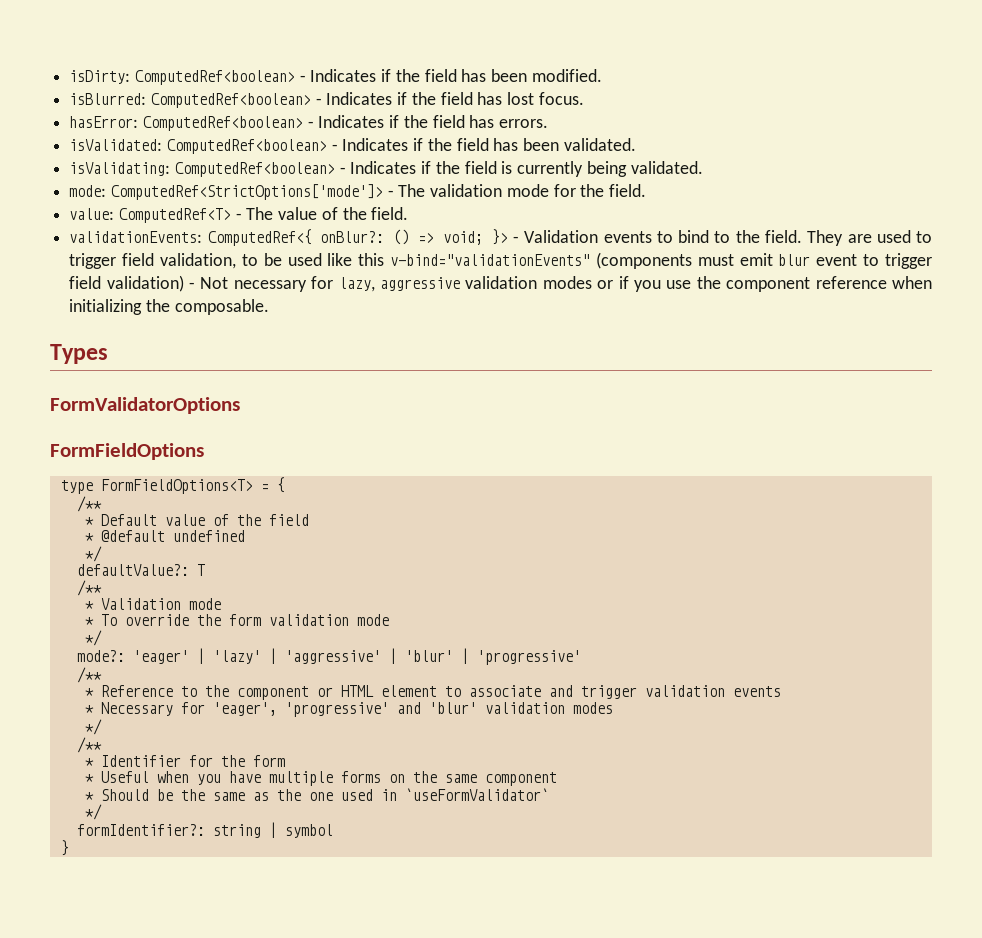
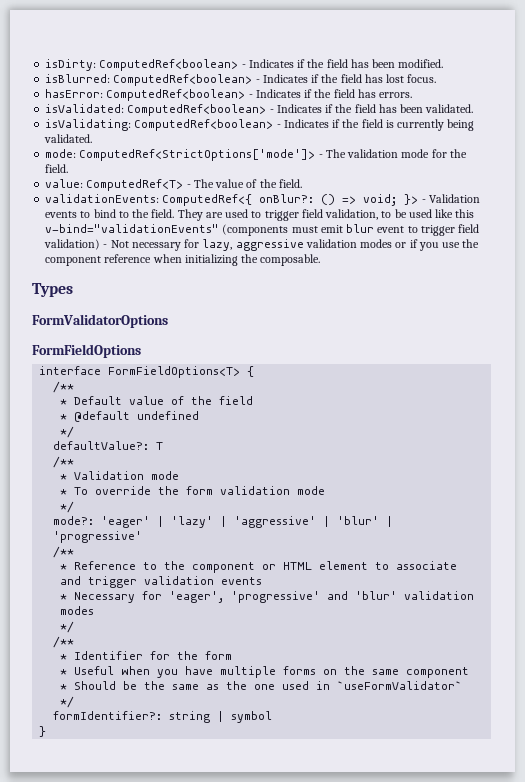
[60,479,269,494] type FormFieldOptions<T> = -> [39,366,241,378] interface FormFieldOptions<T>

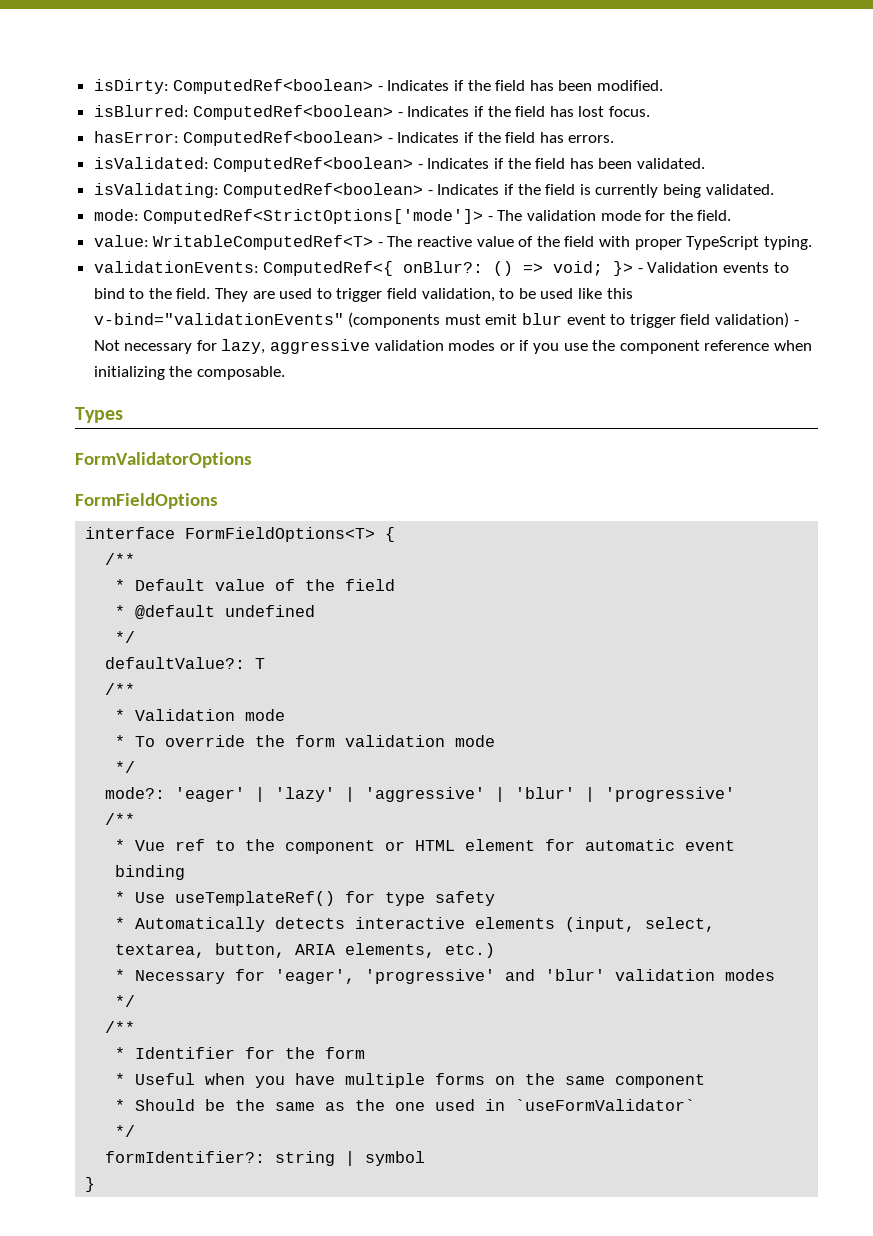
[86,179,302,191] ComputedRef<T> - The value of the field. -> [153,235,812,250] WritableComputedRef<T> - The reactive value of the field with proper TypeScript typing.
[74,561,137,570] Reference -> [135,839,206,851] Vue ref
[375,561,458,570] [60,576,263,588] to associate and trigger validation events -> [545,839,736,851] [115,865,186,880] [115,891,496,906] [115,917,716,932] [115,943,496,958] for automatic event binding // * Use useTemplateRef() for type safety // * Automatically detects interactive elements (input, select, textarea, button, ARIA elements, etc.)

